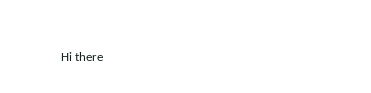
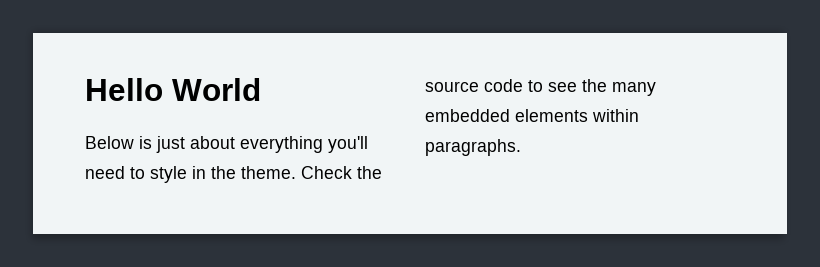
[61,52,104,61] Hi there -> [85,78,261,101] [85,136,368,153] [85,166,382,183] [425,79,656,96] [425,109,639,122] [425,139,521,156] Hello World // Below is just about everything you'll need to style in the theme. Check the source code to see the many embedded elements within paragraphs.

